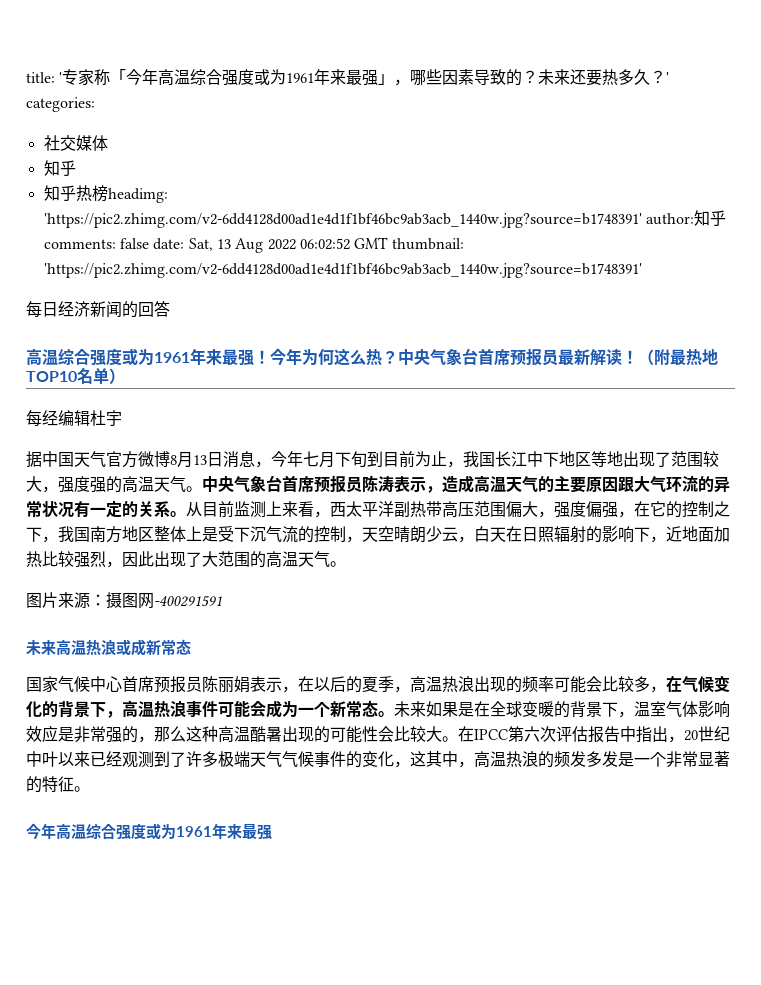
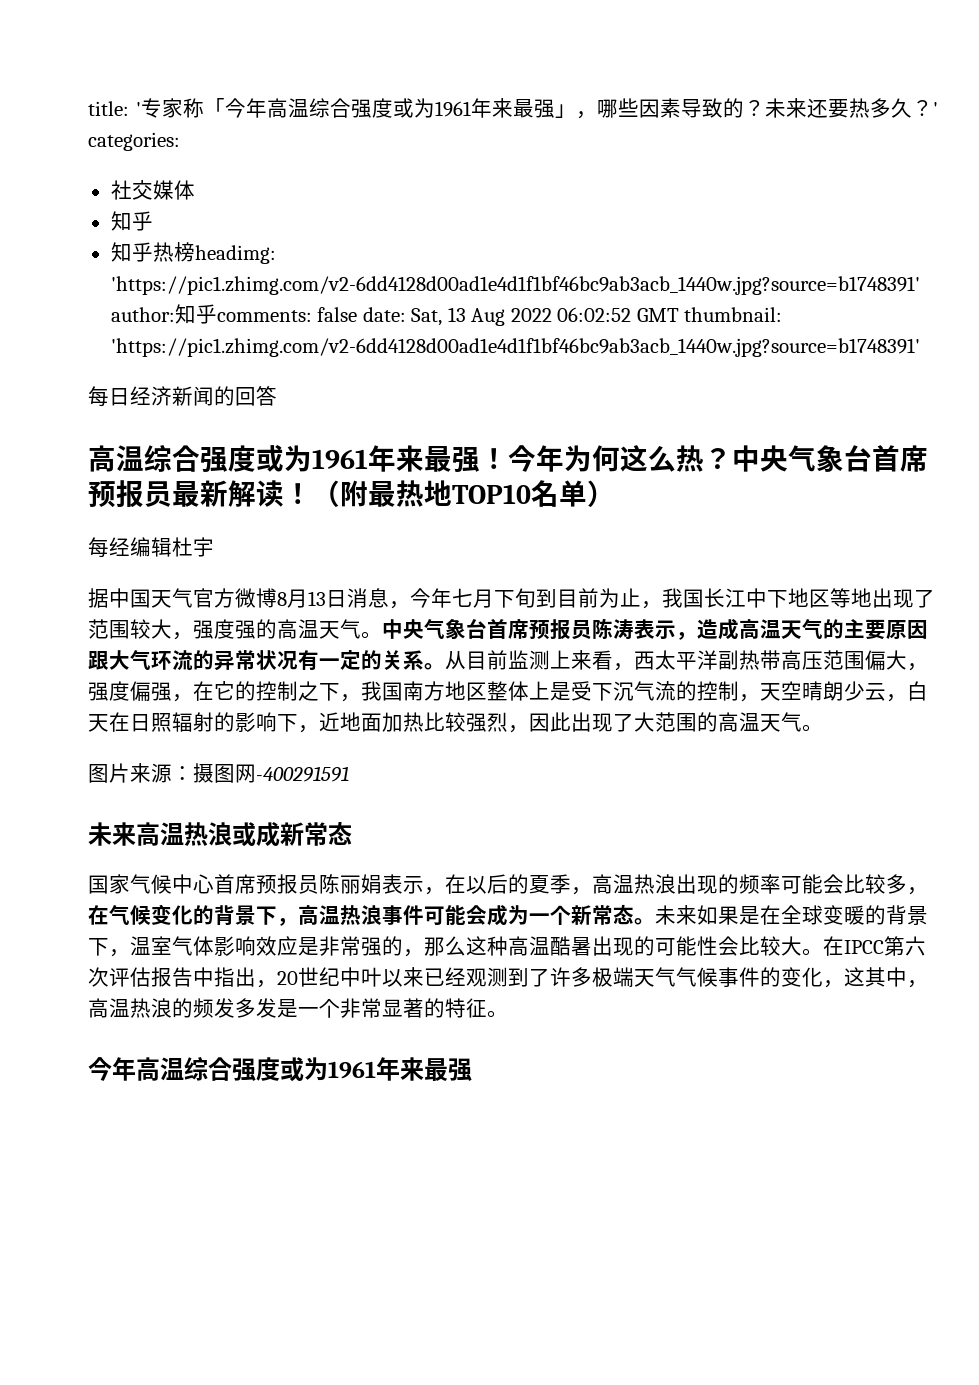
[43,213,642,228] 'https://pic2.zhimg.com/v2-6dd4128d00ad1e4d1f1bf46bc9ab3acb_1440w.jpg?source=b1748391' -> [110,276,920,295] 'https://pic1.zhimg.com/v2-6dd4128d00ad1e4d1f1bf46bc9ab3acb_1440w.jpg?source=b1748391'
[43,263,642,278] 'https://pic2.zhimg.com/v2-6dd4128d00ad1e4d1f1bf46bc9ab3acb_1440w.jpg?source=b1748391' -> [110,338,920,357] 'https://pic1.zhimg.com/v2-6dd4128d00ad1e4d1f1bf46bc9ab3acb_1440w.jpg?source=b1748391'

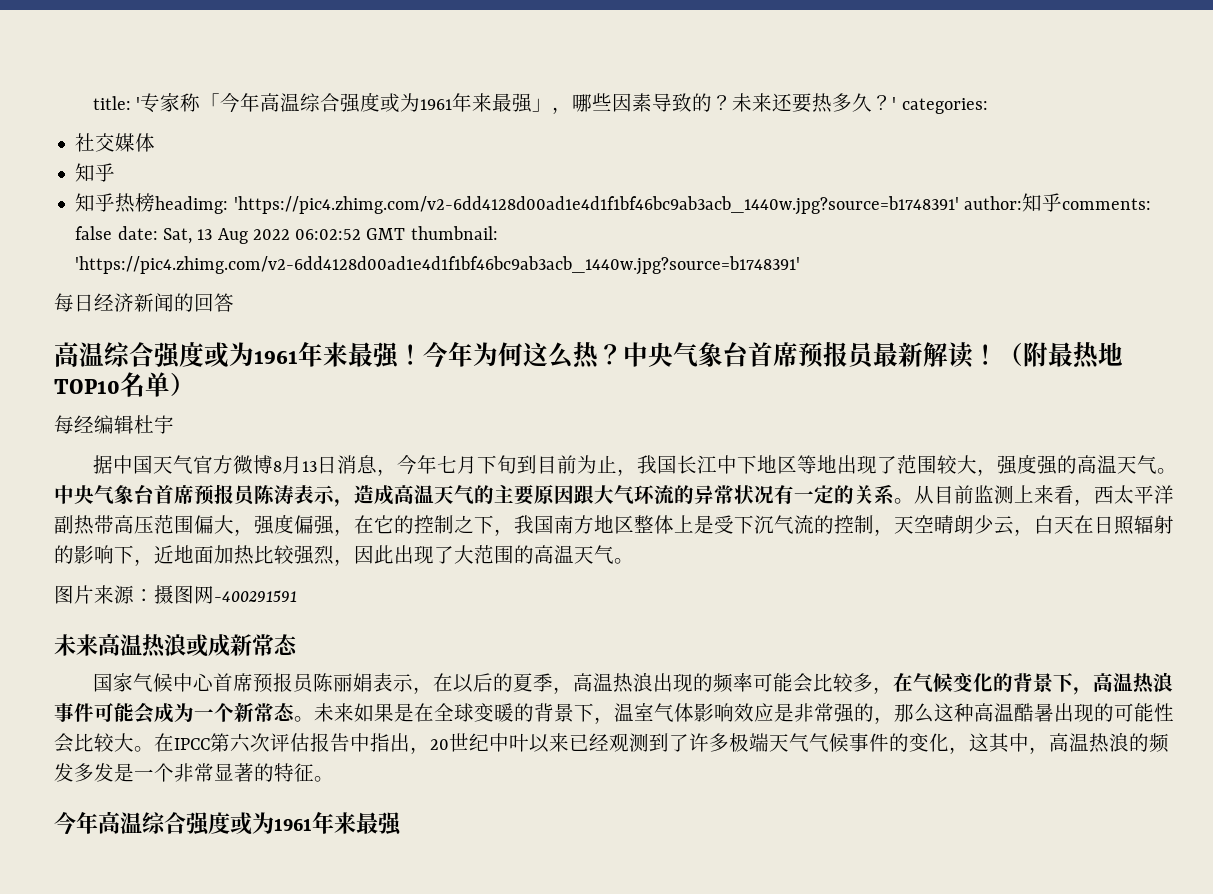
[110,276,920,295] 'https://pic1.zhimg.com/v2-6dd4128d00ad1e4d1f1bf46bc9ab3acb_1440w.jpg?source=b1748391' -> [233,196,959,215] 'https://pic4.zhimg.com/v2-6dd4128d00ad1e4d1f1bf46bc9ab3acb_1440w.jpg?source=b1748391'
[110,338,920,357] 'https://pic1.zhimg.com/v2-6dd4128d00ad1e4d1f1bf46bc9ab3acb_1440w.jpg?source=b1748391' -> [75,256,801,275] 'https://pic4.zhimg.com/v2-6dd4128d00ad1e4d1f1bf46bc9ab3acb_1440w.jpg?source=b1748391'

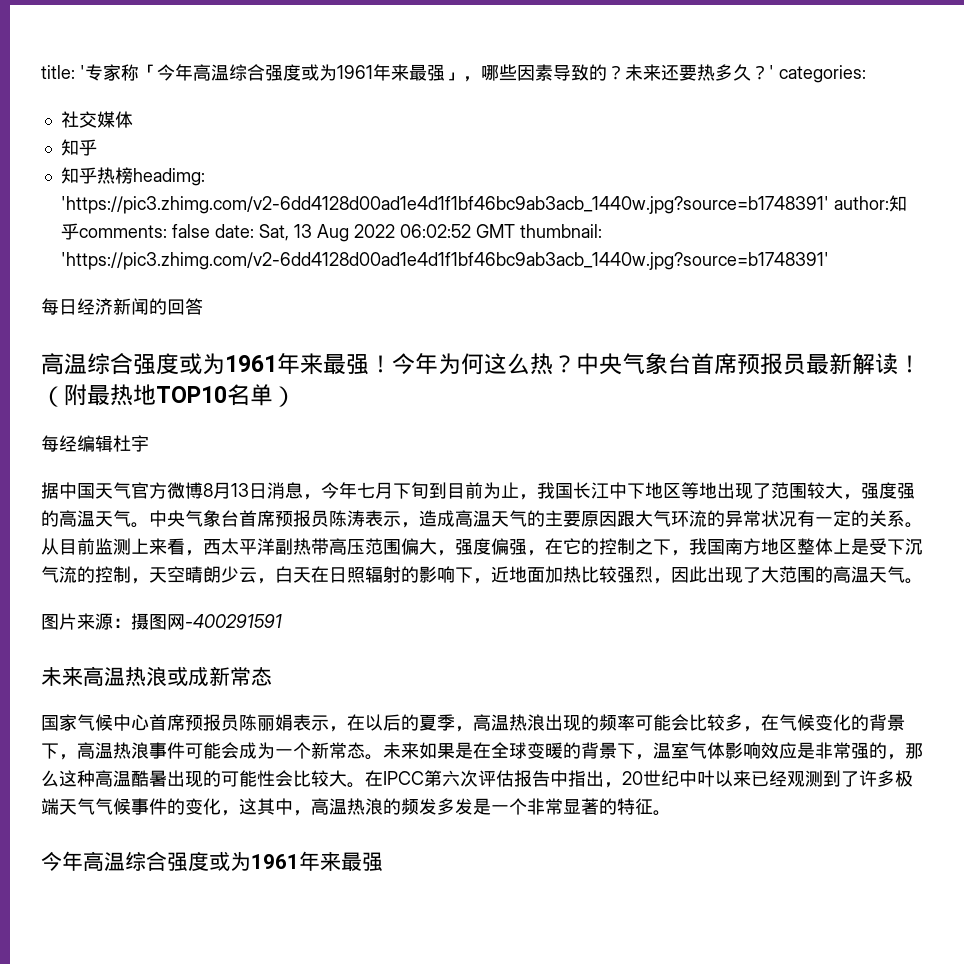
[233,196,959,215] 'https://pic4.zhimg.com/v2-6dd4128d00ad1e4d1f1bf46bc9ab3acb_1440w.jpg?source=b1748391' -> [60,196,829,214] 'https://pic3.zhimg.com/v2-6dd4128d00ad1e4d1f1bf46bc9ab3acb_1440w.jpg?source=b1748391'
[75,256,801,275] 'https://pic4.zhimg.com/v2-6dd4128d00ad1e4d1f1bf46bc9ab3acb_1440w.jpg?source=b1748391' -> [60,252,829,270] 'https://pic3.zhimg.com/v2-6dd4128d00ad1e4d1f1bf46bc9ab3acb_1440w.jpg?source=b1748391'

